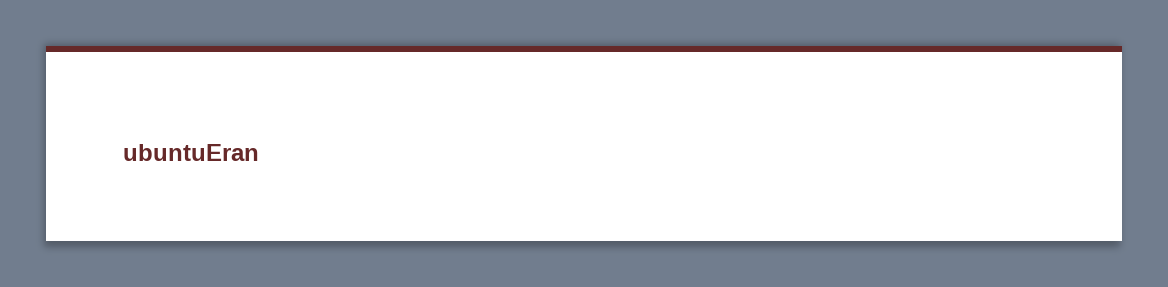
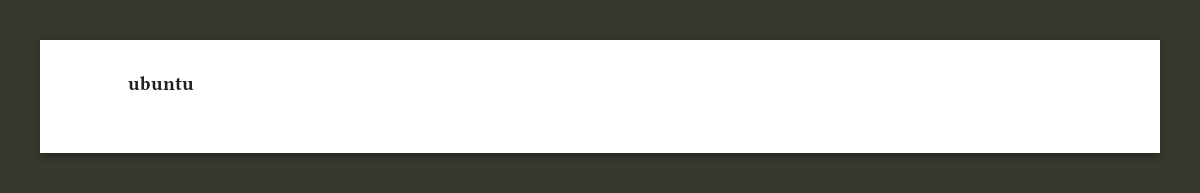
[123,144,259,161] ubuntuEran -> [128,76,194,91] ubuntu

